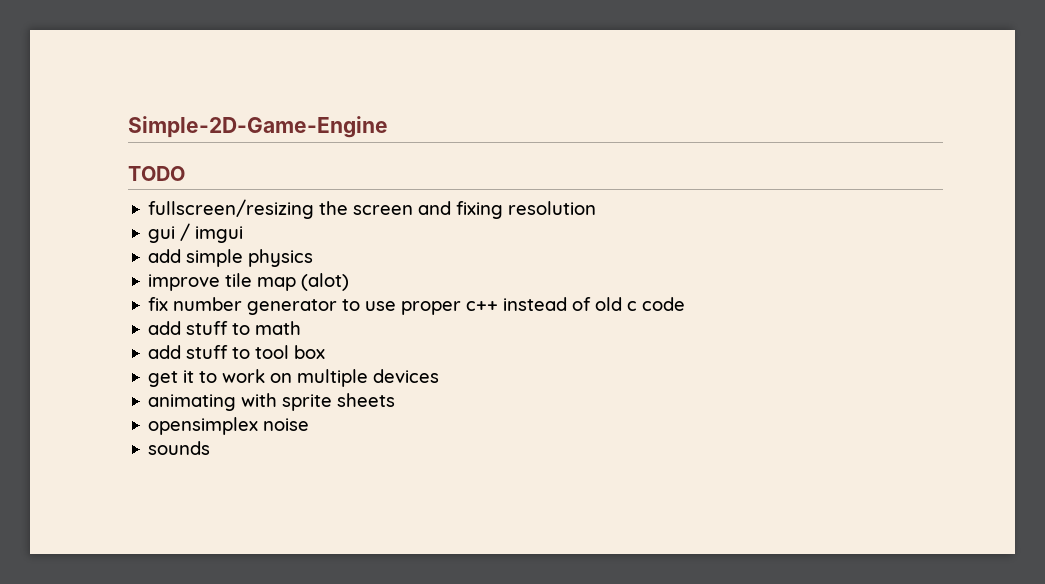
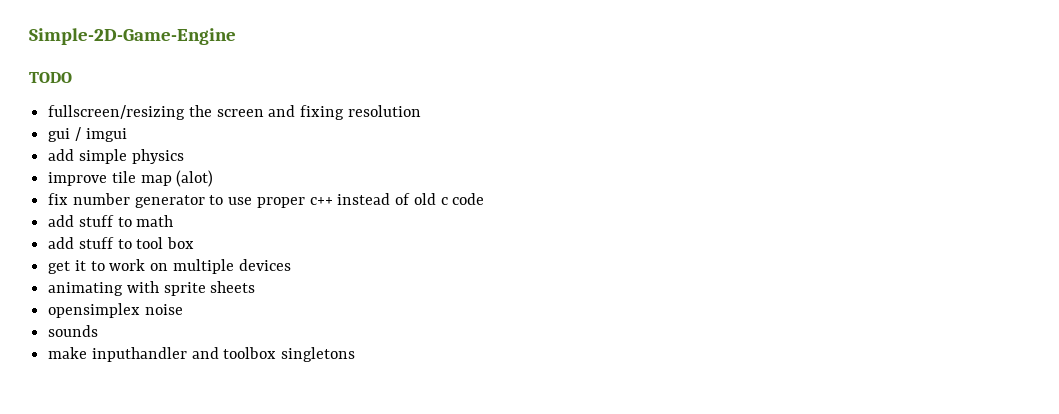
(211, 448) none -> [48,347,356,362] // make inputhandler and toolbox singletons

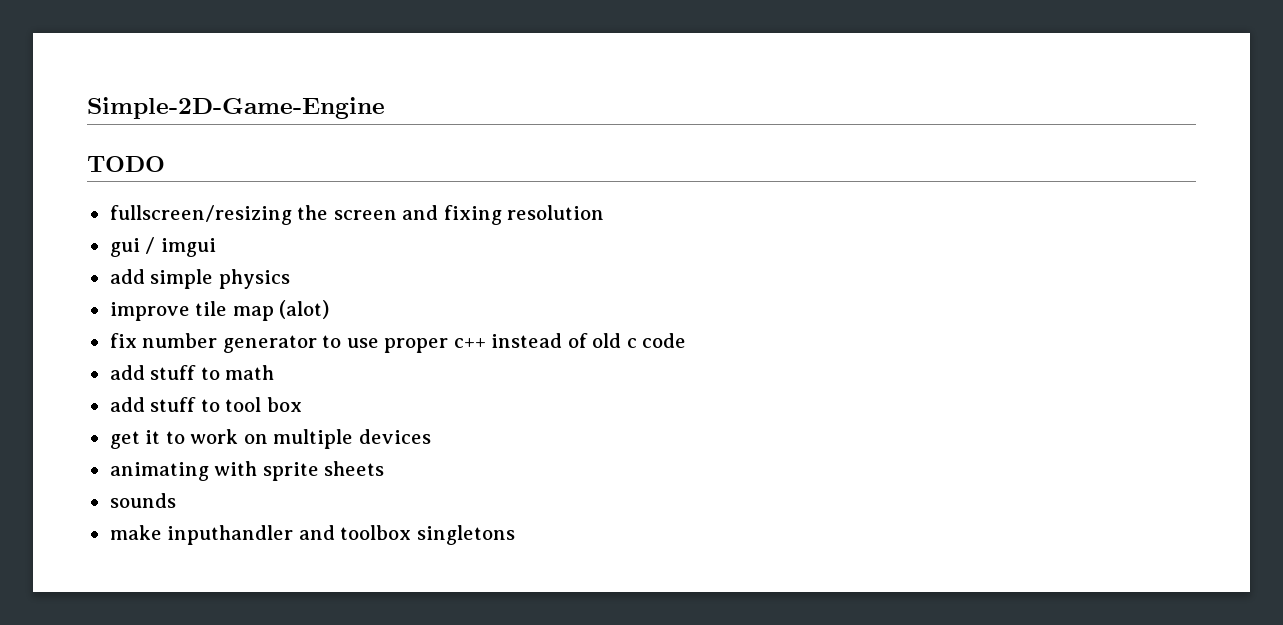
[48,303,183,318] // opensimplex noise -> (385, 468) none

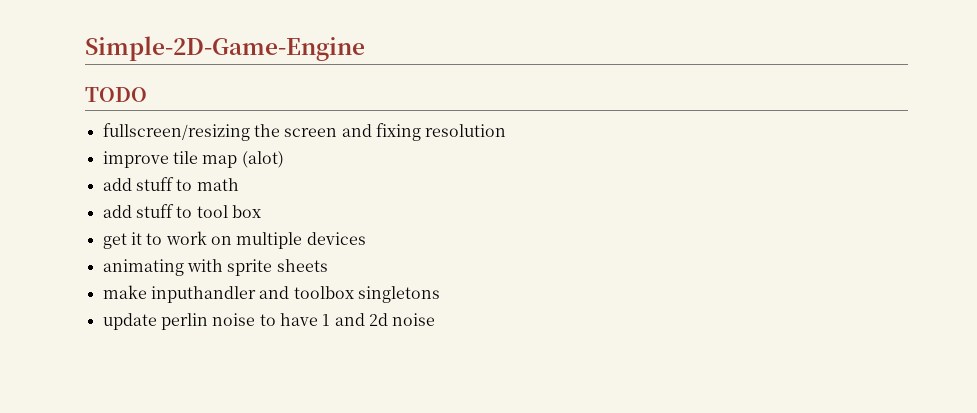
[109,237,216,257] [109,269,290,289] [109,300,330,321] [109,333,687,353] gui / imgui // add simple physics // improve tile map (alot) // fix number generator to use proper c++ instead of old c code -> [102,151,284,168] improve tile map (alot)
[109,493,176,508] // sounds -> (328, 265) none
(515, 535) none -> [102,313,436,330] // update perlin noise to have 1 and 2d noise

